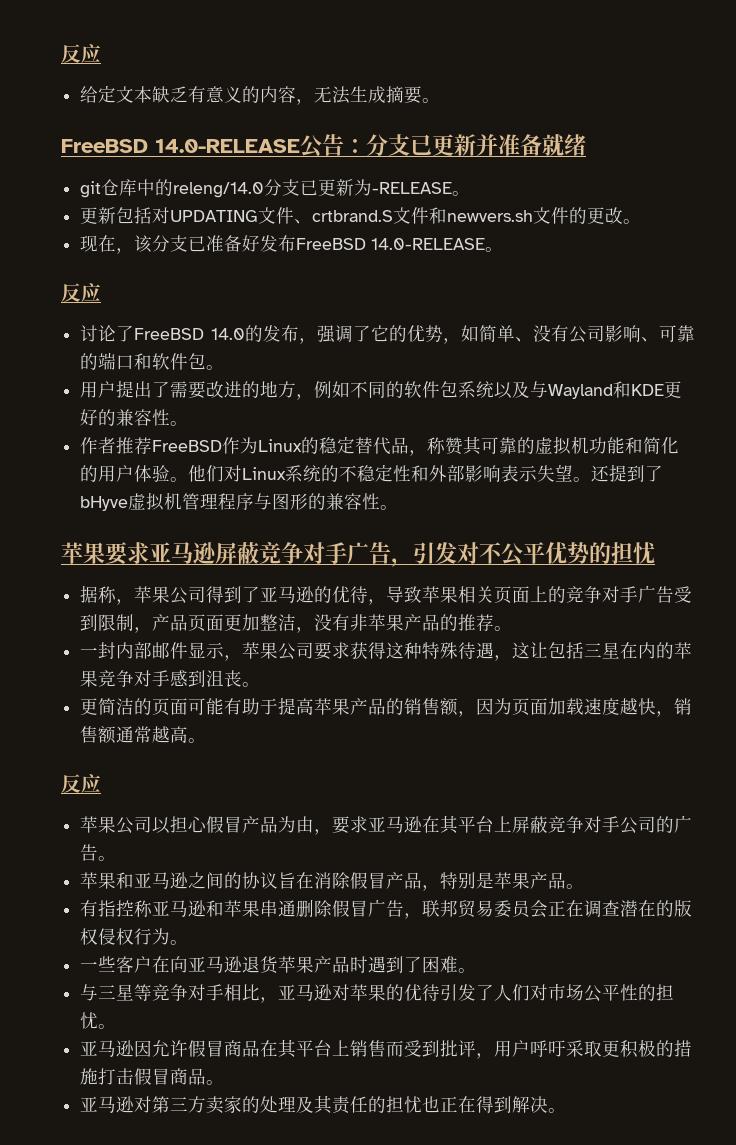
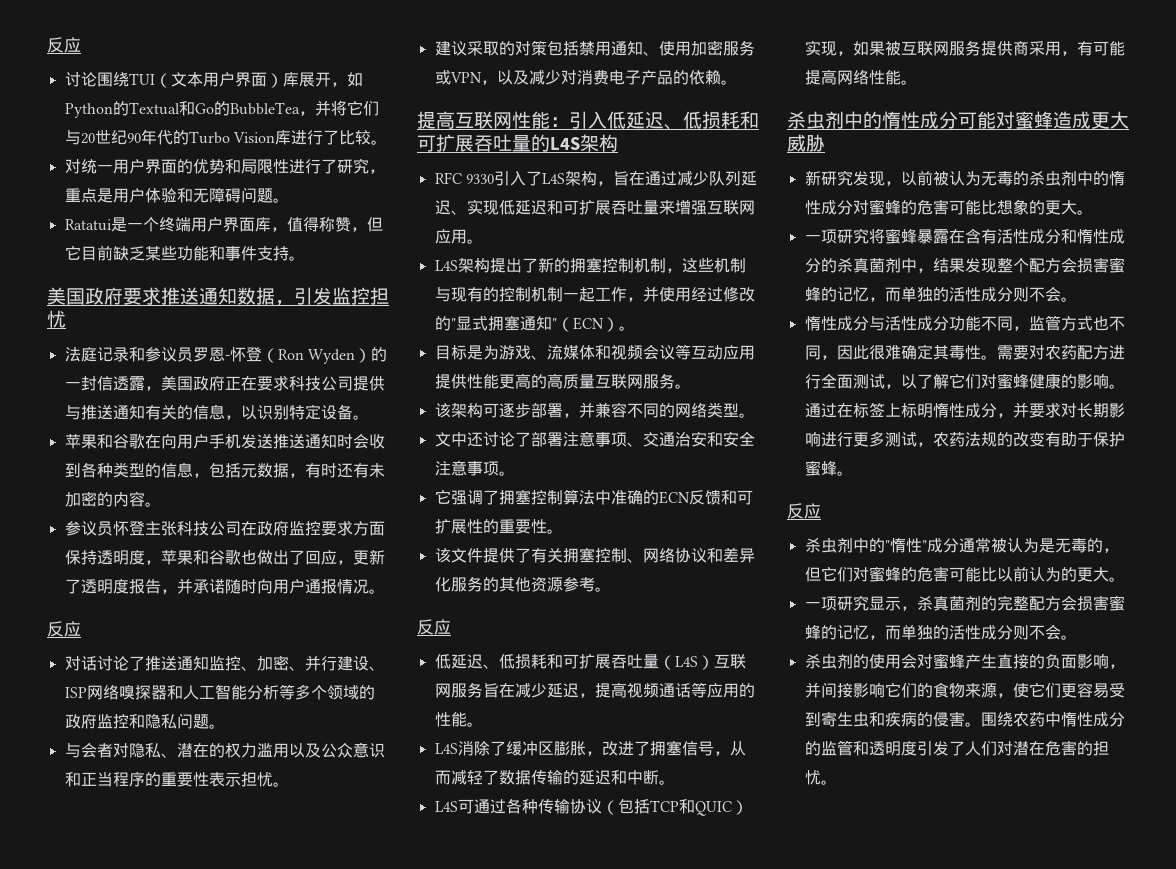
[61,44,101,63] [80,85,441,105] [61,134,586,158] [80,179,471,198] [80,207,642,224] [80,235,504,254] [61,283,101,302] [80,325,695,344] [80,352,225,370] [80,380,683,400] [80,409,189,426] [80,436,680,456] [80,464,664,482] [80,492,399,511] [61,541,655,567] [80,585,693,605] [80,614,513,633] [80,642,693,661] [80,670,261,687] [80,697,693,717] [80,726,207,744] [61,774,101,793] [80,815,693,835] [80,844,117,861] [80,872,585,891] [80,899,693,919] [80,928,189,945] [80,956,477,974] [80,984,441,1003] 反应 // 给定文本缺乏有意义的内容，无法生成摘要。 // FreeBSD 14.0-RELEASE公告：分支已更新并准备就绪 // git仓库中的releng/14.0分支已更新为-RELEASE。 // 更新包括对UPDATING文件、crtbrand.S文件和newvers.sh文件的更改。 // 现在，该分支已准备好发布FreeBSD 14.0-RELEASE。 // 反应 // 讨论了FreeBSD 14.0的发布，强调了它的优势，如简单、没有公司影响、可靠的端口和软件包。 // 用户提出了需要改进的地方，例如不同的软件包系统以及与Wayland和KDE更好的兼容性。 // 作者推荐FreeBSD作为Linux的稳定替代品，称赞其可靠的虚拟机功能和简化的用户体验。他们对Linux系统的不稳定性和外部影响表示失望。还提到了bHyve虚拟机管理程序与图形的兼容性。 // 苹果要求亚马逊屏蔽竞争对手广告，引发对不公平优势的担忧 // 据称，苹果公司得到了亚马逊的优待，导致苹果相关页面上的竞争对手广告受到限制，产品页面更加整洁，没有非苹果产品的推荐。 // 一封内部邮件显示，苹果公司要求获得这种特殊待遇，这让包括三星在内的苹果竞争对手感到沮丧。 // 更简洁的页面可能有助于提高苹果产品的销售额，因为页面加载速度越快，销售额通常越高。 // 反应 // 苹果公司以担心假冒产品为由，要求亚马逊在其平台上屏蔽竞争对手公司的广告。 // 苹果和亚马逊之间的协议旨在消除假冒产品，特别是苹果产品。 // 有指控称亚马逊和苹果串通删除假冒广告，联邦贸易委员会正在调查潜在的版权侵权行为。 // 一些客户在向亚马逊退货苹果产品时遇到了困难。 // 与三星等竞争对手相比，亚马逊对苹果的优待 -> [47,37,81,53] [64,72,363,88] [64,100,379,118] [64,129,387,145] [64,158,385,174] [64,187,289,203] [64,216,383,232] [64,245,305,261] [47,287,389,306] [47,310,66,328] [64,347,387,364] [64,375,385,391] [64,404,369,420] [64,433,385,449] [64,462,385,478] [64,491,161,507] [64,520,385,536] [64,549,385,565] [64,578,385,594] [47,621,81,637] [64,655,385,671] [64,684,375,700] [64,713,225,729] [64,742,385,758] [64,772,289,787] [434,40,755,56] [434,70,737,85] [417,111,759,130] [417,134,618,152] [434,171,757,186] [434,199,755,215] [434,229,483,244] [434,257,746,273] [434,286,755,302] [434,315,635,332] [434,344,755,360] [434,373,691,389] [434,402,755,418] [434,431,755,447] [434,460,515,476] [434,489,753,505] [434,519,563,534] [434,547,755,563] [434,576,611,592] [417,619,451,635] [434,654,746,670] [434,682,755,698] [434,712,483,727] [434,740,746,756] [434,770,675,785] [434,798,748,816] [804,40,1125,56] [804,69,917,85] [787,111,1129,129] [787,134,825,152] [804,170,1125,186] [804,199,1093,215] [804,228,1125,244] [804,257,1125,273] [804,286,1077,302] [804,315,1125,331] [804,344,1125,360] [804,373,1125,389] [804,402,1125,418] [804,431,1125,447] [804,460,853,476] [787,503,821,519] [804,537,1119,553] [804,566,1125,582] [804,595,1125,611] [804,624,1077,640] [804,653,1125,669] [804,682,1125,698] [804,711,1125,727] [804,740,917,756] 反应 // 讨论围绕TUI（文本用户界面）库展开，如Python的Textual和Go的BubbleTea，并将它们与20世纪90年代的Turbo Vision库进行了比较。 // 对统一用户界面的优势和局限性进行了研究，重点是用户体验和无障碍问题。 // Ratatui是一个终端用户界面库，值得称赞，但它目前缺乏某些功能和事件支持。 // 美国政府要求推送通知数据，引发监控担忧 // 法庭记录和参议员罗恩-怀登（Ron Wyden）的一封信透露，美国政府正在要求科技公司提供与推送通知有关的信息，以识别特定设备。 // 苹果和谷歌在向用户手机发送推送通知时会收到各种类型的信息，包括元数据，有时还有未加密的内容。 // 参议员怀登主张科技公司在政府监控要求方面保持透明度，苹果和谷歌也做出了回应，更新了透明度报告，并承诺随时向用户通报情况。 // 反应 // 对话讨论了推送通知监控、加密、并行建设、ISP网络嗅探器和人工智能分析等多个领域的政府监控和隐私问题。 // 与会者对隐私、潜在的权力滥用以及公众意识和正当程序的重要性表示担忧。 // 建议采取的对策包括禁用通知、使用加密服务或VPN，以及减少对消费电子产品的依赖。 // 提高互联网性能：引入低延迟、低损耗和可扩展吞吐量的L4S架构 // RFC 9330引入了L4S架构，旨在通过减少队列延迟、实现低延迟和可扩展吞吐量来增强互联网应用。 // L4S架构提出了新的拥塞控制机制，这些机制与现有的控制机制一起工作，并使用经过修改的"显式拥塞通知"（ECN）。 // 目标是为游戏、流媒体和视频会议等互动应用提供性能更高的高质量互联网服务。 // 该架构可逐步部署，并兼容不同的网络类型。 // 文中还讨论了部署注意事项、交通治安和安全注意事项。 // 它强调了拥塞控制算法中准确的ECN反馈和可扩展性的重要性。 // 该文件提供了有关拥塞控制、网络协议和差异化服务的其他资源参考。 // 反应 // 低延迟、低损耗和可扩展吞吐量（L4S）互联网服务旨在减少延迟，提高视频通话等应用的性能。 // L4S消除了缓冲区膨胀，改进了拥塞信号，从而减轻了数据传输的延迟和中断。 // L4S可通过各种传输协议（包括TCP和QUIC）实现，如果被互联网服务提供商采用，有可能提高网络性能。 // 杀虫剂中的惰性成分可能对蜜蜂造成更大威胁 // 新研究发现，以前被认为无毒的杀虫剂中的惰性成分对蜜蜂的危害可能比想象的更大。 // 一项研究将蜜蜂暴露在含有活性成分和惰性成分的杀真菌剂中，结果发现整个配方会损害蜜蜂的记忆，而单独的活性成分则不会。 // 惰性成分与活性成分功能不同，监管方式也不同，因此很难确定其毒性。需要对农药配方进行全面测试，以了解它们对蜜蜂健康的影响。通过在标签上标明惰性成分，并要求对长期影响进行更多测试，农药法规的改变有助于保护蜜蜂。 // 反应 // 杀虫剂中的"惰性"成分通常被认为是无毒的，但它们对蜜蜂的危害可能比以前认为的更大。 // 一项研究显示，杀真菌剂的完整配方会损害蜜蜂的记忆，而单独的活性成分则不会。 // 杀虫剂的使用会对蜜蜂产生直接的负面影响，并间接影响它们的食物来源，使它们更容易受到寄生虫和疾病的侵害。围绕农药中惰性成分的监管和透明度
[548,983,639,1002] 市场公平性 -> [1012,740,1077,756] 潜在危害
[80,1039,693,1059] [80,1068,225,1085] [80,1095,567,1114] // 亚马逊因允许假冒商品在其平台上销售而受到批评，用户呼吁采取更积极的措施打击假冒商品。 // 亚马逊对第三方卖家的处理及其责任的担忧也正在得到解决。 -> (837, 782) none

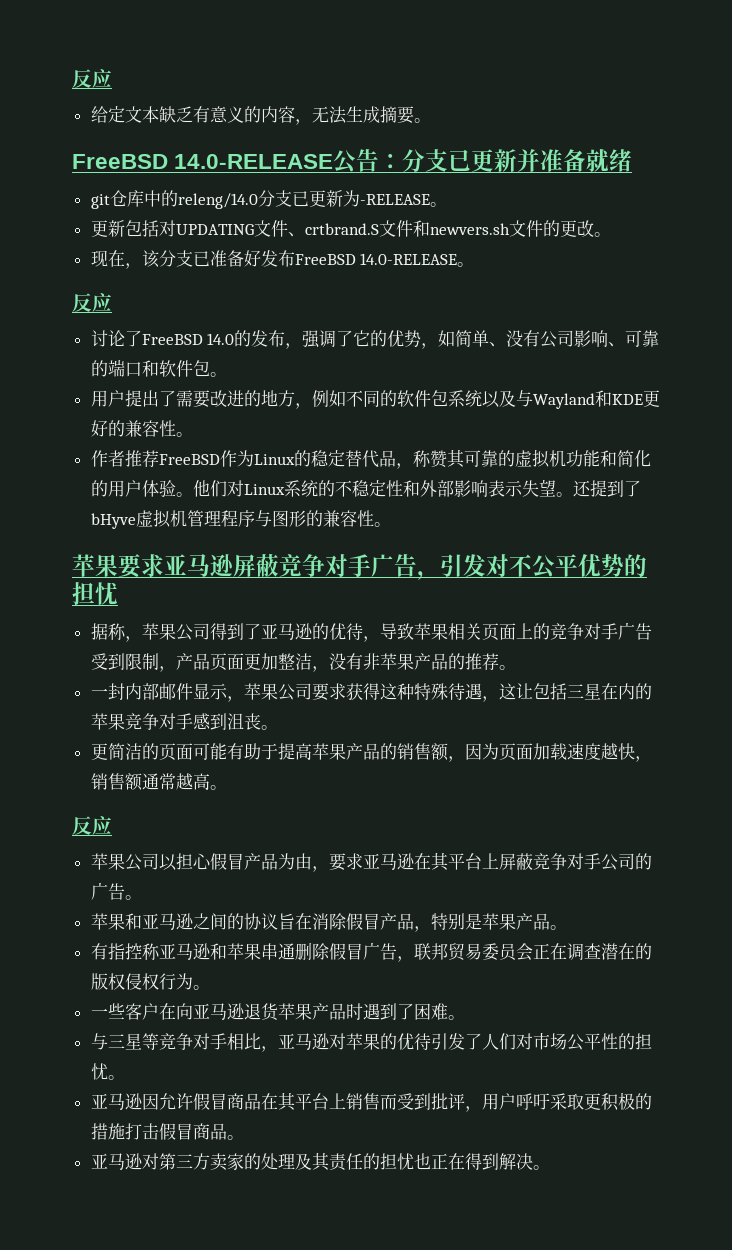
[47,37,81,53] [64,72,363,88] [64,100,379,118] [64,129,387,145] [64,158,385,174] [64,187,289,203] [64,216,383,232] [64,245,305,261] [47,287,389,306] [47,310,66,328] [64,347,387,364] [64,375,385,391] [64,404,369,420] [64,433,385,449] [64,462,385,478] [64,491,161,507] [64,520,385,536] [64,549,385,565] [64,578,385,594] [47,621,81,637] [64,655,385,671] [64,684,375,700] [64,713,225,729] [64,742,385,758] [64,772,289,787] [434,40,755,56] [434,70,737,85] [417,111,759,130] [417,134,618,152] [434,171,757,186] [434,199,755,215] [434,229,483,244] [434,257,746,273] [434,286,755,302] [434,315,635,332] [434,344,755,360] [434,373,691,389] [434,402,755,418] [434,431,755,447] [434,460,515,476] [434,489,753,505] [434,519,563,534] [434,547,755,563] [434,576,611,592] [417,619,451,635] [434,654,746,670] [434,682,755,698] [434,712,483,727] [434,740,746,756] [434,770,675,785] [434,798,748,816] [804,40,1125,56] [804,69,917,85] [787,111,1129,129] [787,134,825,152] [804,170,1125,186] [804,199,1093,215] [804,228,1125,244] [804,257,1125,273] [804,286,1077,302] [804,315,1125,331] [804,344,1125,360] [804,373,1125,389] [804,402,1125,418] [804,431,1125,447] [804,460,853,476] [787,503,821,519] [804,537,1119,553] [804,566,1125,582] [804,595,1125,611] [804,624,1077,640] [804,653,1125,669] [804,682,1125,698] [804,711,1125,727] [804,740,917,756] 反应 // 讨论围绕TUI（文本用户界面）库展开，如Python的Textual和Go的BubbleTea，并将它们与20世纪90年代的Turbo Vision库进行了比较。 // 对统一用户界面的优势和局限性进行了研究，重点是用户体验和无障碍问题。 // Ratatui是一个终端用户界面库，值得称赞，但它目前缺乏某些功能和事件支持。 // 美国政府要求推送通知数据，引发监控担忧 // 法庭记录和参议员罗恩-怀登（Ron Wyden）的一封信透露，美国政府正在要求科技公司提供与推送通知有关的信息，以识别特定设备。 // 苹果和谷歌在向用户手机发送推送通知时会收到各种类型的信息，包括元数据，有时还有未加密的内容。 // 参议员怀登主张科技公司在政府监控要求方面保持透明度，苹果和谷歌也做出了回应，更新了透明度报告，并承诺随时向用户通报情况。 // 反应 // 对话讨论了推送通知监控、加密、并行建设、ISP网络嗅探器和人工智能分析等多个领域的政府监控和隐私问题。 // 与会者对隐私、潜在的权力滥用以及公众意识和正当程序的重要性表示担忧。 // 建议采取的对策包括禁用通知、使用加密服务或VPN，以及减少对消费电子产品的依赖。 // 提高互联网性能：引入低延迟、低损耗和可扩展吞吐量的L4S架构 // RFC 9330引入了L4S架构，旨在通过减少队列延迟、实现低延迟和可扩展吞吐量来增强互联网应用。 // L4S架构提出了新的拥塞控制机制，这些机制与现有的控制机制一起工作，并使用经过修改的"显式拥塞通知"（ECN）。 // 目标是为游戏、流媒体和视频会议等互动应用提供性能更高的高质量互联网服务。 // 该架构可逐步部署，并兼容不同的网络类型。 // 文中还讨论了部署注意事项、交通治安和安全注意事项。 // 它强调了拥塞控制算法中准确的ECN反馈和可扩展性的重要性。 // 该文件提供了有关拥塞控制、网络协议和差异化服务的其他资源参考。 // 反应 // 低延迟、低损耗和可扩展吞吐量（L4S）互联网服务旨在减少延迟，提高视频通话等应用的性能。 // L4S消除了缓冲区膨胀，改进了拥塞信号，从而减轻了数据传输的延迟和中断。 // L4S可通过各种传输协议（包括TCP和QUIC）实现，如果被互联网服务提供商采用，有可能提高网络性能。 // 杀虫剂中的惰性成分可能对蜜蜂造成更大威胁 // 新研究发现，以前被认为无毒的杀虫剂中的惰性成分对蜜蜂的危害可能比想象的更大。 // 一项研究将蜜蜂暴露在含有活性成分和惰性成分的杀真菌剂中，结果发现整个配方会损害蜜蜂的记忆，而单独的活性成分则不会。 // 惰性成分与活性成分功能不同，监管方式也不同，因此很难确定其毒性。需要对农药配方进行全面测试，以了解它们对蜜蜂健康的影响。通过在标签上标明惰性成分，并要求对长期影响进行更多测试，农药法规的改变有助于保护蜜蜂。 // 反应 // 杀虫剂中的"惰性"成分通常被认为是无毒的，但它们对蜜蜂的危害可能比以前认为的更大。 // 一项研究显示，杀真菌剂的完整配方会损害蜜蜂的记忆，而单独的活性成分则不会。 // 杀虫剂的使用会对蜜蜂产生直接的负面影响，并间接影响它们的食物来源，使它们更容易受到寄生虫和疾病的侵害。围绕农药中惰性成分的监管和透明度 -> [72,69,112,88] [90,106,431,125] [72,149,633,174] [90,190,447,209] [90,220,611,237] [90,250,475,269] [72,293,112,312] [90,330,660,349] [90,359,227,377] [90,390,660,409] [90,420,193,437] [90,449,651,469] [90,479,641,497] [90,509,391,529] [72,553,647,580] [72,582,118,605] [90,622,652,642] [90,653,516,672] [90,683,652,702] [90,713,278,730] [90,743,652,762] [90,773,227,791] [72,816,112,835] [90,852,652,872] [90,882,142,900] [90,913,567,932] [90,942,652,962] [90,973,210,990] [90,1003,465,1021] [90,1033,431,1052] 反应 // 给定文本缺乏有意义的内容，无法生成摘要。 // FreeBSD 14.0-RELEASE公告：分支已更新并准备就绪 // git仓库中的releng/14.0分支已更新为-RELEASE。 // 更新包括对UPDATING文件、crtbrand.S文件和newvers.sh文件的更改。 // 现在，该分支已准备好发布FreeBSD 14.0-RELEASE。 // 反应 // 讨论了FreeBSD 14.0的发布，强调了它的优势，如简单、没有公司影响、可靠的端口和软件包。 // 用户提出了需要改进的地方，例如不同的软件包系统以及与Wayland和KDE更好的兼容性。 // 作者推荐FreeBSD作为Linux的稳定替代品，称赞其可靠的虚拟机功能和简化的用户体验。他们对Linux系统的不稳定性和外部影响表示失望。还提到了bHyve虚拟机管理程序与图形的兼容性。 // 苹果要求亚马逊屏蔽竞争对手广告，引发对不公平优势的担忧 // 据称，苹果公司得到了亚马逊的优待，导致苹果相关页面上的竞争对手广告受到限制，产品页面更加整洁，没有非苹果产品的推荐。 // 一封内部邮件显示，苹果公司要求获得这种特殊待遇，这让包括三星在内的苹果竞争对手感到沮丧。 // 更简洁的页面可能有助于提高苹果产品的销售额，因为页面加载速度越快，销售额通常越高。 // 反应 // 苹果公司以担心假冒产品为由，要求亚马逊在其平台上屏蔽竞争对手公司的广告。 // 苹果和亚马逊之间的协议旨在消除假冒产品，特别是苹果产品。 // 有指控称亚马逊和苹果串通删除假冒广告，联邦贸易委员会正在调查潜在的版权侵权行为。 // 一些客户在向亚马逊退货苹果产品时遇到了困难。 // 与三星等竞争对手相比，亚马逊对苹果的优待
[1012,740,1077,756] 潜在危害 -> [532,1033,618,1051] 市场公平性
(837, 782) none -> [90,1092,652,1112] [90,1123,244,1140] [90,1152,550,1171] // 亚马逊因允许假冒商品在其平台上销售而受到批评，用户呼吁采取更积极的措施打击假冒商品。 // 亚马逊对第三方卖家的处理及其责任的担忧也正在得到解决。

